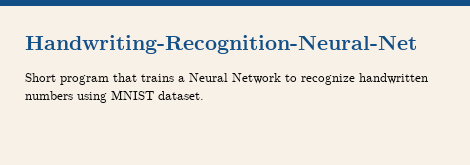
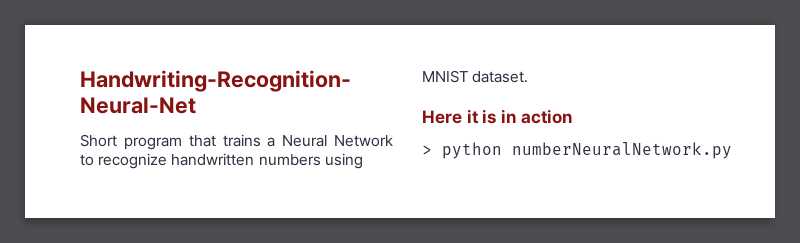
(204, 95) none -> [422,109,572,124] [422,142,732,159] // Here it is in action // > python numberNeuralNetwork.py

